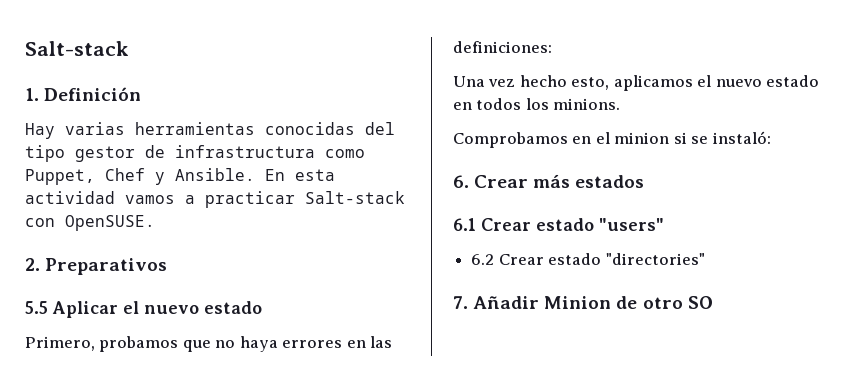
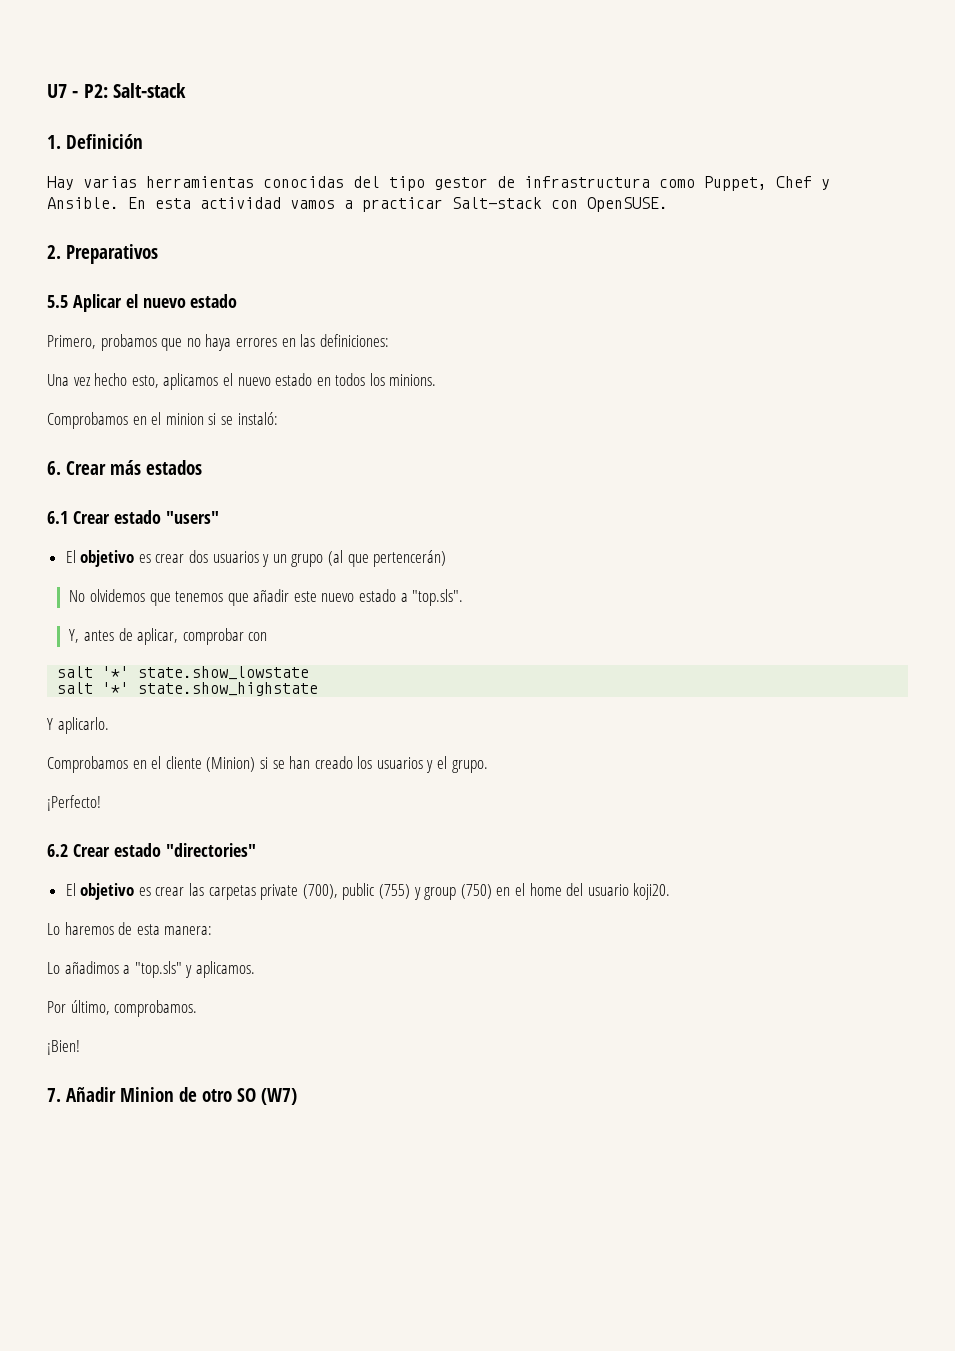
(25, 48) none -> [47,84,108,98] U7 - P2:
[471,253,705,265] 6.2 Crear estado "directories" -> [65,550,447,567] [69,589,464,606] [69,628,268,645] [57,666,310,680] [57,682,319,696] [47,717,109,734] [47,756,488,773] [47,795,101,811] [47,843,256,857] [65,883,671,900] [47,922,213,935] [47,961,255,978] [47,1000,198,1017] [47,1040,80,1055] El objetivo es crear dos usuarios y un grupo (al que pertencerán) // No olvidemos que tenemos que añadir este nuevo estado a "top.sls". // Y, antes de aplicar, comprobar con // salt '*' state.show_lowstate // salt '*' state.show_highstate // Y aplicarlo. // Comprobamos en el cliente (Minion) si se han creado los usuarios y el grupo. // ¡Perfecto! // 6.2 Crear estado "directories" // El objetivo es crear las carpetas private (700), public (755) y group (750) en el home del usuario koji20. // Lo haremos de esta manera: // Lo añadimos a "top.sls" y aplicamos. // Por último, comprobamos. // ¡Bien!
(713, 302) none -> [261,1088,297,1105] (W7)

